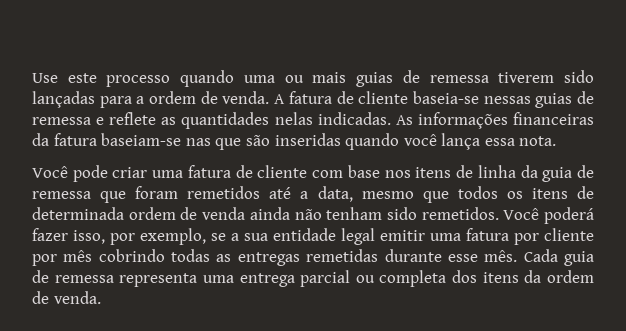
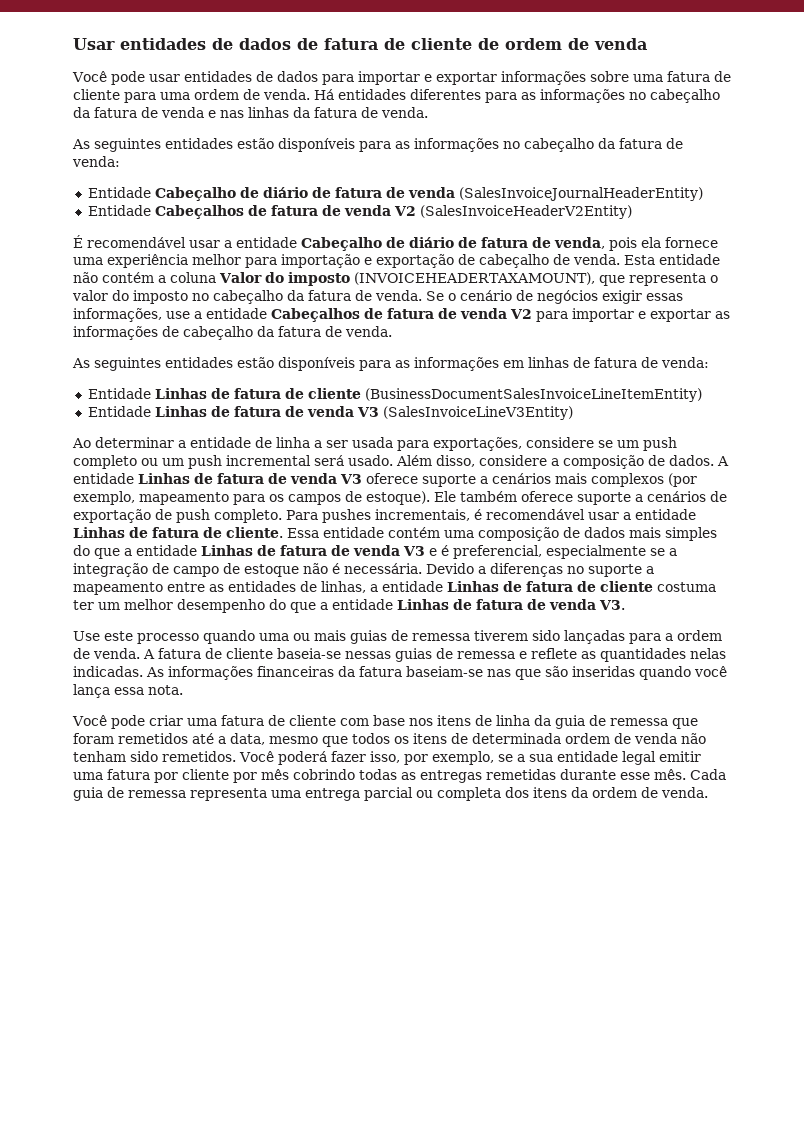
(32, 78) none -> [73,38,647,50] [72,71,731,85] [73,89,720,103] [73,107,428,118] [72,138,683,152] [72,156,120,167] [87,187,703,201] [87,205,632,219] [73,235,718,251] [73,254,720,268] [73,272,718,286] [72,290,683,304] [73,308,730,322] [73,326,392,340] [72,357,709,371] [87,388,702,402] [87,406,573,420] [72,437,677,451] [73,455,729,469] [73,473,697,487] [73,491,727,505] [73,509,696,523] [73,527,717,541] [73,545,677,559] [73,563,654,577] [73,581,716,595] [73,599,625,613] Usar entidades de dados de fatura de cliente de ordem de venda // Você pode usar entidades de dados para importar e exportar informações sobre uma fatura de cliente para uma ordem de venda. Há entidades diferentes para as informações no cabeçalho da fatura de venda e nas linhas da fatura de venda. // As seguintes entidades estão disponíveis para as informações no cabeçalho da fatura de venda: // Entidade Cabeçalho de diário de fatura de venda (SalesInvoiceJournalHeaderEntity) // Entidade Cabeçalhos de fatura de venda V2 (SalesInvoiceHeaderV2Entity) // É recomendável usar a entidade Cabeçalho de diário de fatura de venda, pois ela fornece uma experiência melhor para importação e exportação de cabeçalho de venda. Esta entidade não contém a coluna Valor do imposto (INVOICEHEADERTAXAMOUNT), que representa o valor do imposto no cabeçalho da fatura de venda. Se o cenário de negócios exigir essas informações, use a entidade Cabeçalhos de fatura de venda V2 para importar e exportar as informações de cabeçalho da fatura de venda. // As seguintes entidades estão disponíveis para as informações em linhas de fatura de venda: // Entidade Linhas de fatura de cliente (BusinessDocumentSalesInvoiceLineItemEntity) // Entidade Linhas de fatura de venda V3 (SalesInvoiceLineV3Entity) // Ao determinar a entidade de linha a ser usada para exportações, considere se um push completo ou um push incremental será usado. Além disso, considere a composição de dados. A entidade Linhas de fatura de venda V3 oferece suporte a cenários mais complexos (por exemplo, mapeamento para os campos de estoque). Ele também oferece suporte a cenários de exportação de push completo. Para pushes incrementais, é recomendável usar a entidade Linhas de fatura de cliente. Essa entidade contém uma composição de dados mais simples do que a entidade Linhas de fatura de venda V3 e é preferencial, especialmente se a integração de campo de estoque não é necessária. Devido a diferenças no suporte a mapeamento entre as entidades de linhas, a entidade Linhas de fatura de cliente costuma ter um melhor desempenho do que a entidade Linhas de fatura de venda V3. //
[249,207,290,220] ainda -> (677, 738) none

